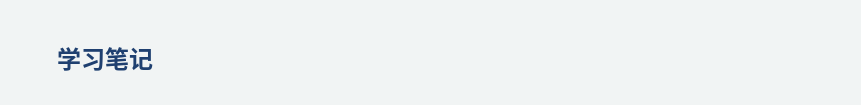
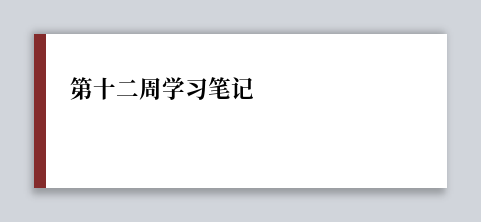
(57, 59) none -> [70,77,162,100] 第十二周

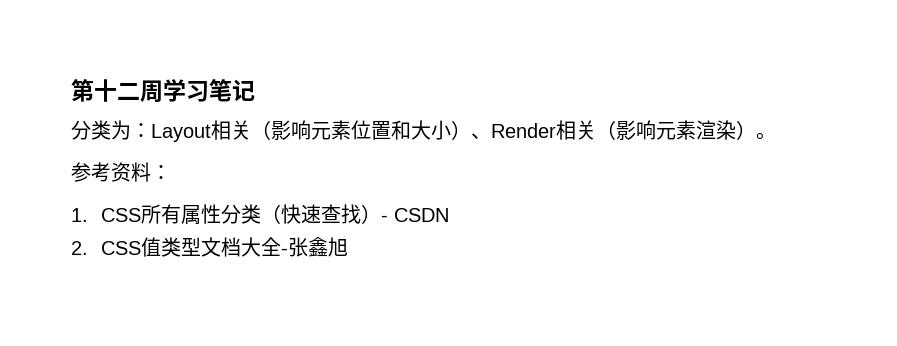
(254, 88) none -> [71,120,776,142] [71,162,171,182] [71,204,449,225] [71,237,348,257] // 分类为：Layout相关（影响元素位置和大小）、Render相关（影响元素渲染）。 // 参考资料： // 1. CSS所有属性分类（快速查找）- CSDN // 2. CSS值类型文档大全-张鑫旭

